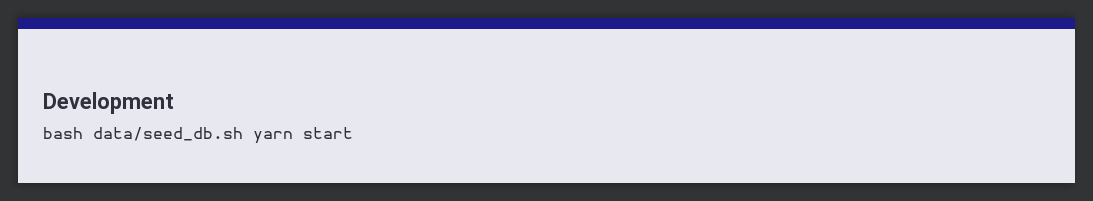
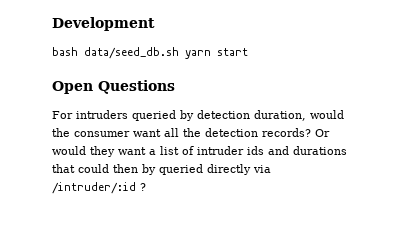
(353, 133) none -> [52,80,175,94] [52,110,344,121] [52,128,330,137] [52,146,347,157] [52,164,271,175] [52,182,146,194] // Open Questions // For intruders queried by detection duration, would the consumer want all the detection records? Or would they want a list of intruder ids and durations that could then by queried directly via /intruder/:id ?

